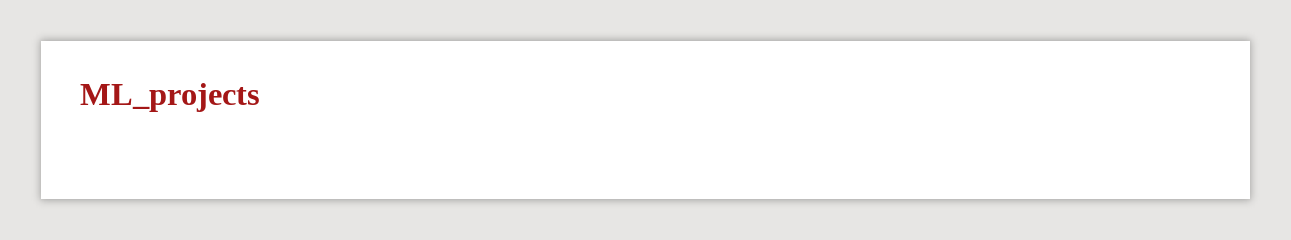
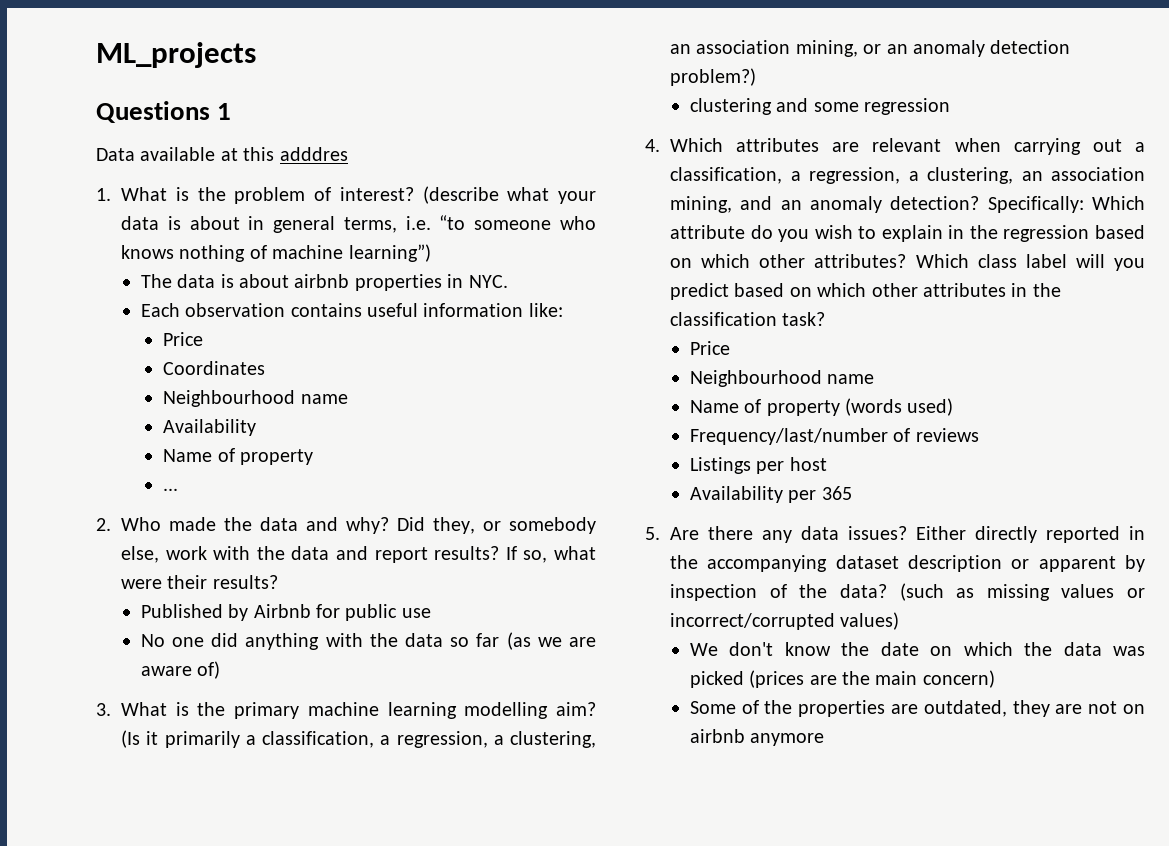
(260, 97) none -> [96,101,232,123] [96,147,348,161] [96,186,596,204] [121,215,596,233] [121,244,431,262] [140,274,508,291] [140,303,563,317] [163,332,204,346] [163,361,266,375] [163,390,348,407] [163,419,257,436] [163,448,314,465] [163,488,179,491] [96,517,596,534] [121,546,597,563] [121,575,278,589] [140,604,431,621] [140,632,597,650] [140,661,221,679] [96,702,596,719] [121,730,596,748] [670,40,1071,57] [670,68,756,86] [689,98,950,115] [645,138,1145,155] [670,167,1145,184] [670,196,1145,213] [670,225,1145,242] [670,254,1145,271] [670,283,1061,300] [670,312,826,326] [689,341,730,355] [689,370,875,387] [689,398,954,416] [689,428,979,445] [689,457,827,474] [689,486,852,503] [645,526,1145,543] [670,555,1145,572] [670,583,1145,601] [670,612,900,630] [689,642,1145,656] [689,670,995,688] [689,700,1145,717] [689,729,825,746] // Questions 1 // Data available at this adddres // 1. What is the problem of interest? (describe what your data is about in general terms, i.e. “to someone who knows nothing of machine learning”) // The data is about airbnb properties in NYC. // Each observation contains useful information like: // Price // Coordinates // Neighbourhood name // Availability // Name of property // ... // 2. Who made the data and why? Did they, or somebody else, work with the data and report results? If so, what were their results? // Published by Airbnb for public use // No one did anything with the data so far (as we are aware of) // 3. What is the primary machine learning modelling aim? (Is it primarily a classification, a regression, a clustering, an association mining, or an anomaly detection problem?) // clustering and some regression // 4. Which attributes are relevant when carrying out a classification, a regression, a clustering, an association mining, and an anomaly detection? Specifically: Which attribute do you wish to explain in the regression based on which other attributes? Which class label will you predict based on which other attributes in the classification task? // Price // Neighbourhood name // Name of property (words used) // Frequency/last/number of reviews // Listings per host // Availability per 365 // 5. Are there any data issues? Either directly reported in the accompanying dataset description or apparent by inspection of the data? (such as missing values or incorrect/corrupted values) // We don't know the date on which the data was picked (prices are the main concern) // Some of the properties are outdated, they are not on airbnb anymore

